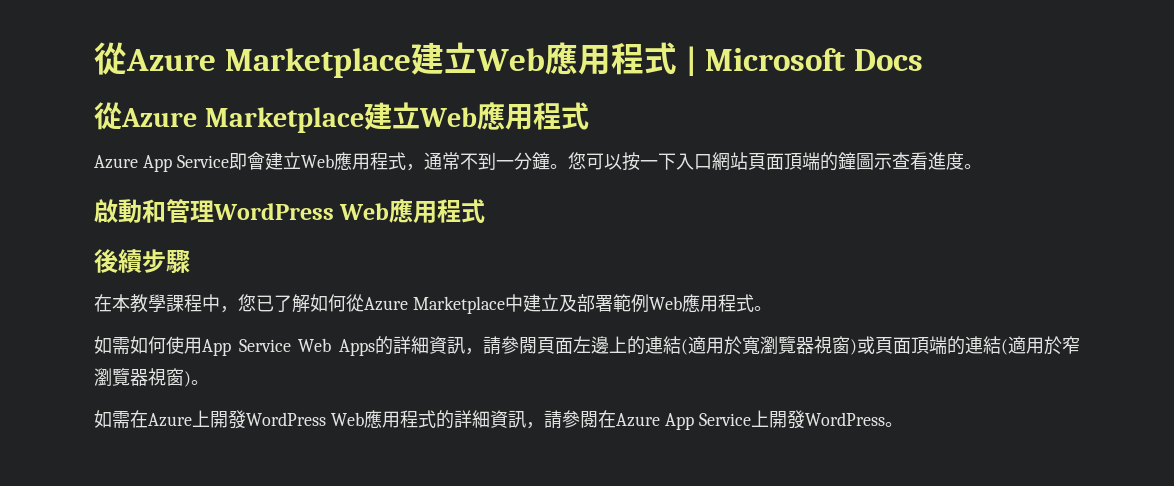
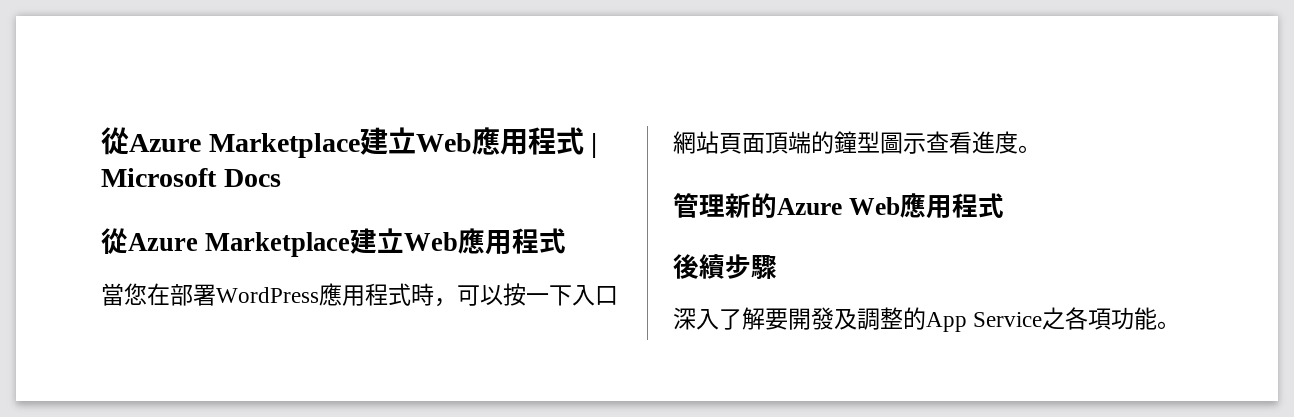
[94,152,586,172] Azure App Service即會建立Web應用程式，通常不到一分鐘。您 -> [101,283,457,307] 當您在部署WordPress應用程式時，
(856, 161) none -> [857,131,880,153] 型
[94,199,334,223] 啟動和管理WordPress -> [673,193,842,218] 管理新的Azure
[94,294,772,314] [94,336,1080,356] [94,368,209,387] [94,410,885,430] 在本教學課程中，您已了解如何從Azure Marketplace中建立及部署範例Web應用程式。 // 如需如何使用App Service Web Apps的詳細資訊，請參閱頁面左邊上的連結(適用於寬瀏覽器視窗)或頁面頂端的連結(適用於窄瀏覽器視窗)。 // 如需在Azure上開發WordPress Web應用程式的詳細資訊，請參閱在Azure App Service上開發WordPress -> [673,307,1158,332] 深入了解要開發及調整的App Service之各項功能

